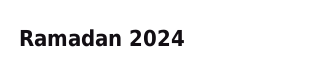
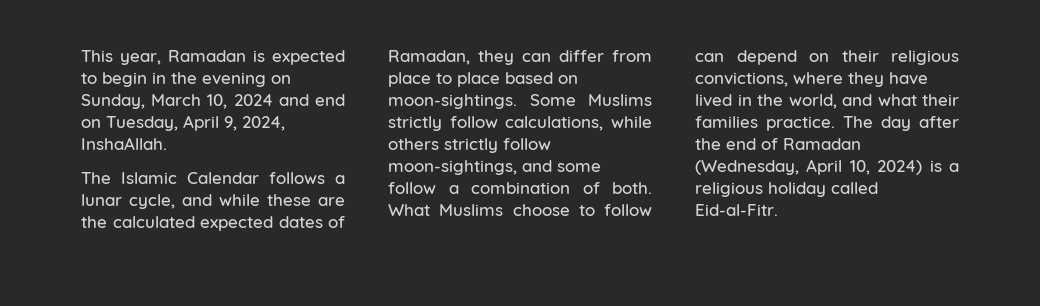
[19,29,185,47] Ramadan 2024 -> [81,50,345,65] [81,72,291,87] [81,94,345,109] [81,115,285,131] [81,137,167,150] [81,172,345,184] [81,194,345,209] [81,216,345,231] [388,50,652,65] [388,72,578,87] [388,94,652,109] [388,116,652,131] [388,138,551,153] [388,160,601,175] [388,182,652,194] [388,204,652,216] [695,50,959,65] [695,72,928,87] [695,94,959,109] [695,116,959,131] [695,138,861,150] [695,159,959,175] [695,182,878,197] [695,204,778,216] This year, Ramadan is expected to begin in the evening on Sunday, March 10, 2024 and end on Tuesday, April 9, 2024, InshaAllah. // The Islamic Calendar follows a lunar cycle, and while these are the calculated expected dates of Ramadan, they can differ from place to place based on moon-sightings. Some Muslims strictly follow calculations, while others strictly follow moon-sightings, and some follow a combination of both. What Muslims choose to follow can depend on their religious convictions, where they have lived in the world, and what their families practice. The day after the end of Ramadan (Wednesday, April 10, 2024) is a religious holiday called Eid-al-Fitr.

